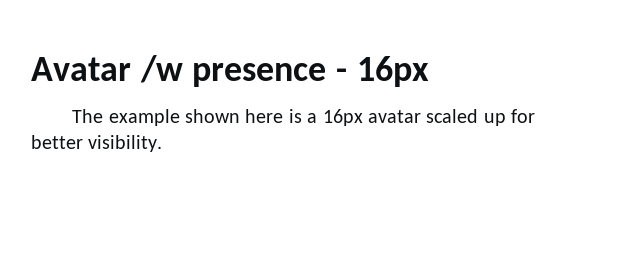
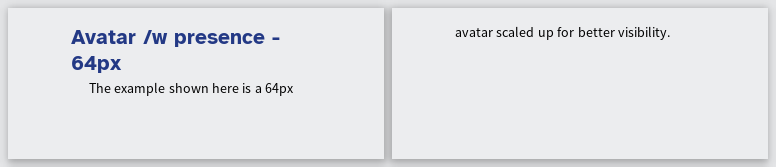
[356,56,429,87] 16px -> [71,56,122,73] 64px
[322,109,363,126] 16px -> [265,83,295,96] 64px

